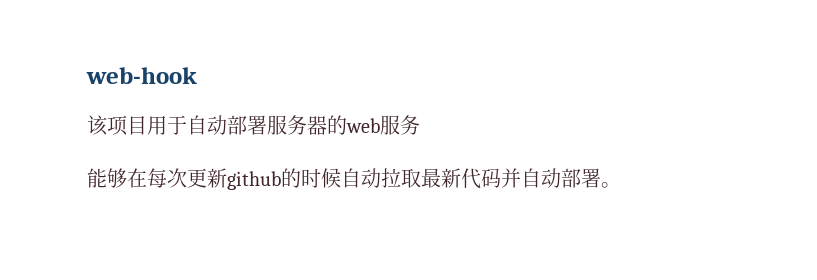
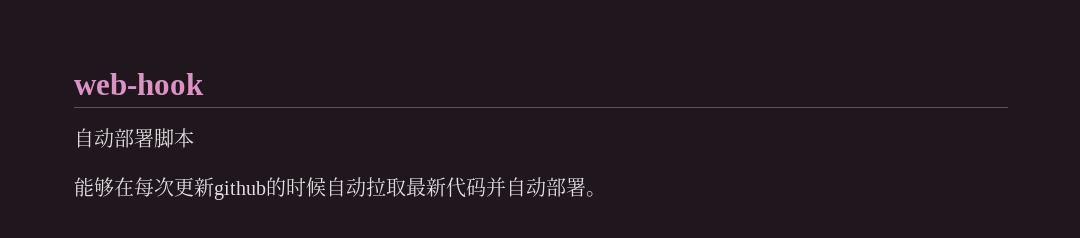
[87,115,420,136] 该项目用于自动部署服务器的web服务 -> [74,128,194,148] 自动部署脚本

